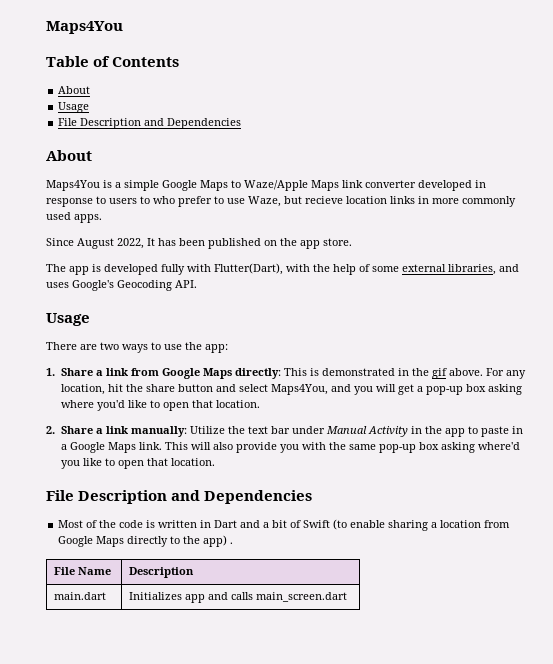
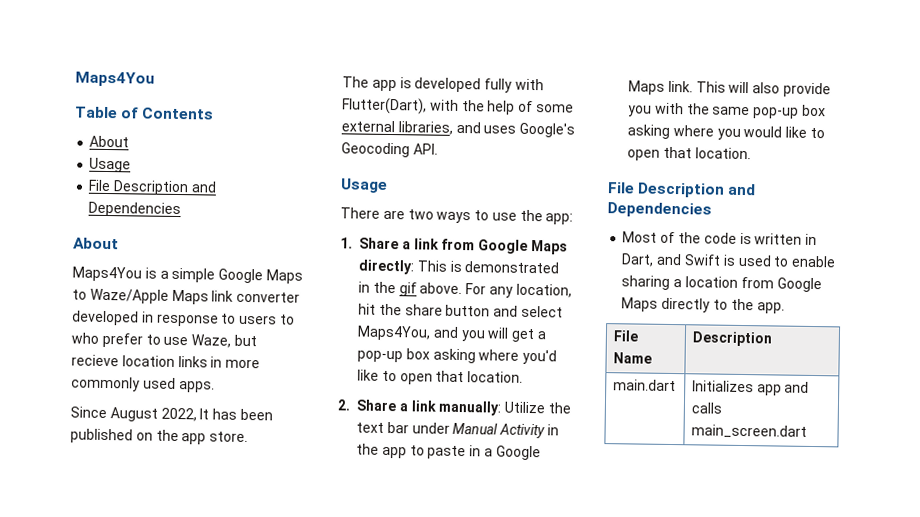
[477,442,520,450] [60,460,80,469] where'd you -> [672,124,783,140] where you would
[214,519,348,530] Dart and a bit of Swift (to -> [621,253,790,267] Dart, and Swift is used to
[203,535,234,547] app) . -> [756,302,785,314] app.

